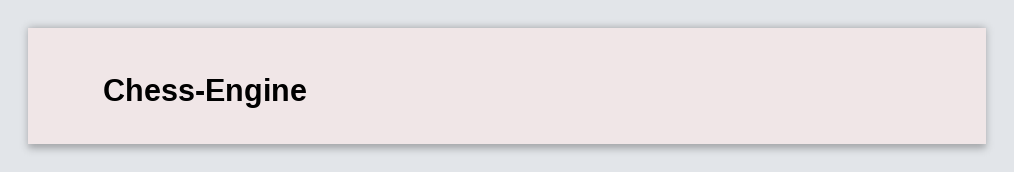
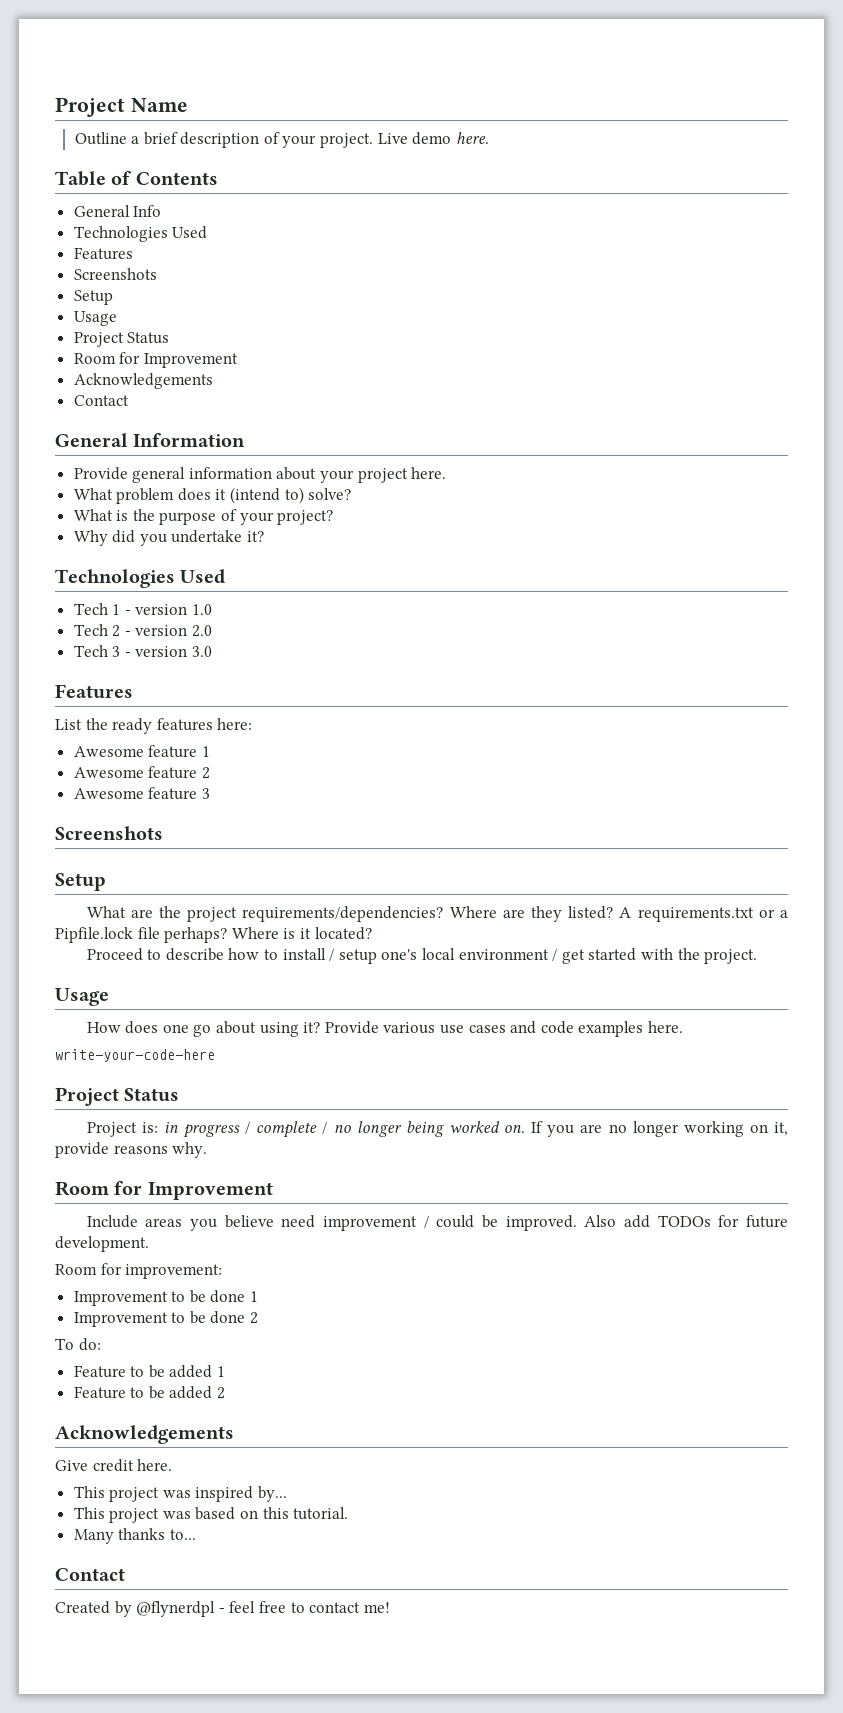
[103,78,307,108] Chess-Engine -> [55,97,188,117] [74,132,489,148] [55,171,218,186] [73,205,162,217] [73,226,208,242] [73,247,133,260] [73,268,157,280] [73,290,113,305] [73,311,117,326] [73,332,170,347] [73,352,238,368] [73,373,213,389] [73,395,129,406] [55,433,246,447] [73,467,447,483] [73,487,352,504] [73,509,334,525] [73,530,265,546] [55,569,226,588] [73,603,213,615] [73,624,213,637] [73,645,213,657] [55,684,133,699] [55,718,253,734] [73,745,210,758] [73,766,210,779] [73,787,210,800] [55,826,163,840] [55,873,106,891] [86,906,788,922] [55,927,372,943] [86,948,758,964] [55,988,109,1006] [86,1021,683,1037] [55,1049,215,1062] [55,1087,180,1106] [86,1121,789,1138] [55,1142,208,1158] [55,1181,273,1200] [86,1215,788,1231] [55,1236,149,1252] [55,1263,223,1279] [73,1290,259,1306] [73,1311,259,1327] [55,1338,101,1351] [73,1365,226,1378] [73,1386,226,1399] [55,1425,234,1444] [55,1459,173,1472] [73,1486,288,1502] [73,1507,349,1523] [73,1528,196,1544] [55,1568,125,1581] [55,1601,390,1617] Project Name // Outline a brief description of your project. Live demo here. // Table of Contents // General Info // Technologies Used // Features // Screenshots // Setup // Usage // Project Status // Room for Improvement // Acknowledgements // Contact // General Information // Provide general information about your project here. // What problem does it (intend to) solve? // What is the purpose of your project? // Why did you undertake it? // Technologies Used // Tech 1 - version 1.0 // Tech 2 - version 2.0 // Tech 3 - version 3.0 // Features // List the ready features here: // Awesome feature 1 // Awesome feature 2 // Awesome feature 3 // Screenshots // Setup // What are the project requirements/dependencies? Where are they listed? A requirements.txt or a Pipfile.lock file perhaps? Where is it located? // Proceed to describe how to install / setup one's local environment / get started with the project. // Usage // How does one go about using it? Provide various use cases and code examples here. // write-your-code-here // Project Status // Project is: in progress / complete / no longer being worked on. If you are no longer working on it, provide reasons why. // Room for Improvement // Include areas you believe need improvement / could be improved. Also add TODOs for future development. // Room for improvement: // Improvement to be done 1 // Improvement to be done 2 // To do: // Feature to be added 1 // Feature to be added 2 // Acknowledgements // Give credit here. // This project was inspired by... // This project was based on this tutorial. // Many thanks to... // Contact // Created by @flynerdpl - feel free to contact me!

